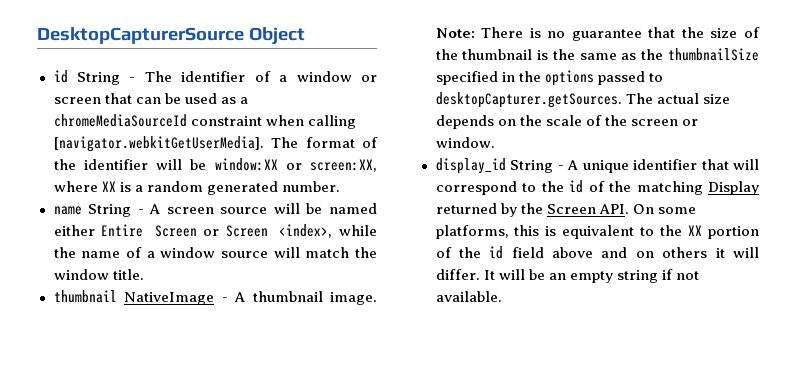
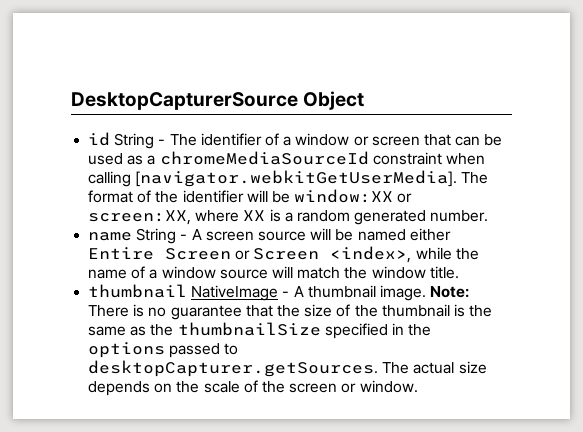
[435,158,759,174] [435,180,759,195] [435,203,696,217] [435,225,759,239] [435,246,759,259] [435,269,699,283] [435,291,502,302] // display_id String - A unique identifier that will correspond to the id of the matching Display returned by the Screen API. On some platforms, this is equivalent to the XX portion of the id field above and on others it will differ. It will be an empty string if not available. -> (418, 386) none

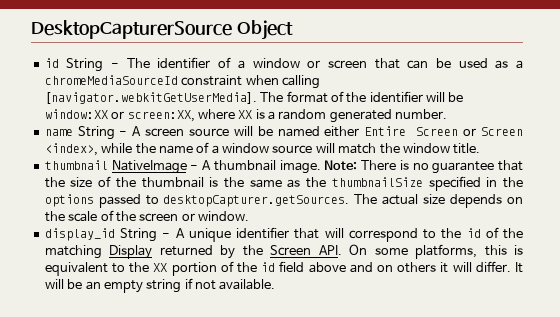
(418, 386) none -> [44,227,523,242] [44,244,524,259] [44,261,523,276] [44,278,276,293] // display_id String - A unique identifier that will correspond to the id of the matching Display returned by the Screen API. On some platforms, this is equivalent to the XX portion of the id field above and on others it will differ. It will be an empty string if not available.

